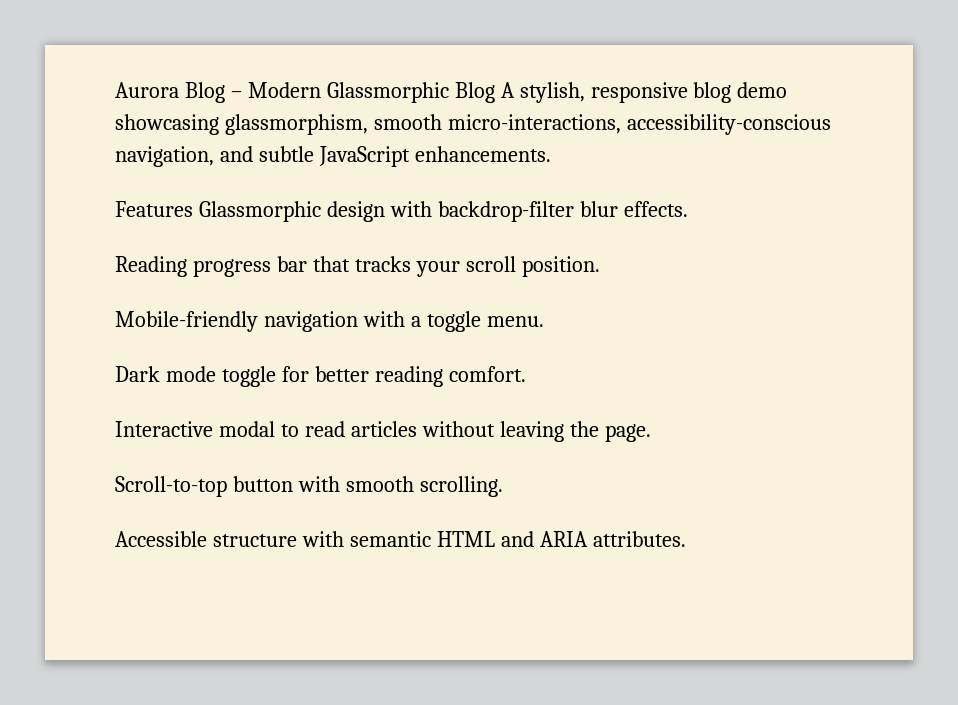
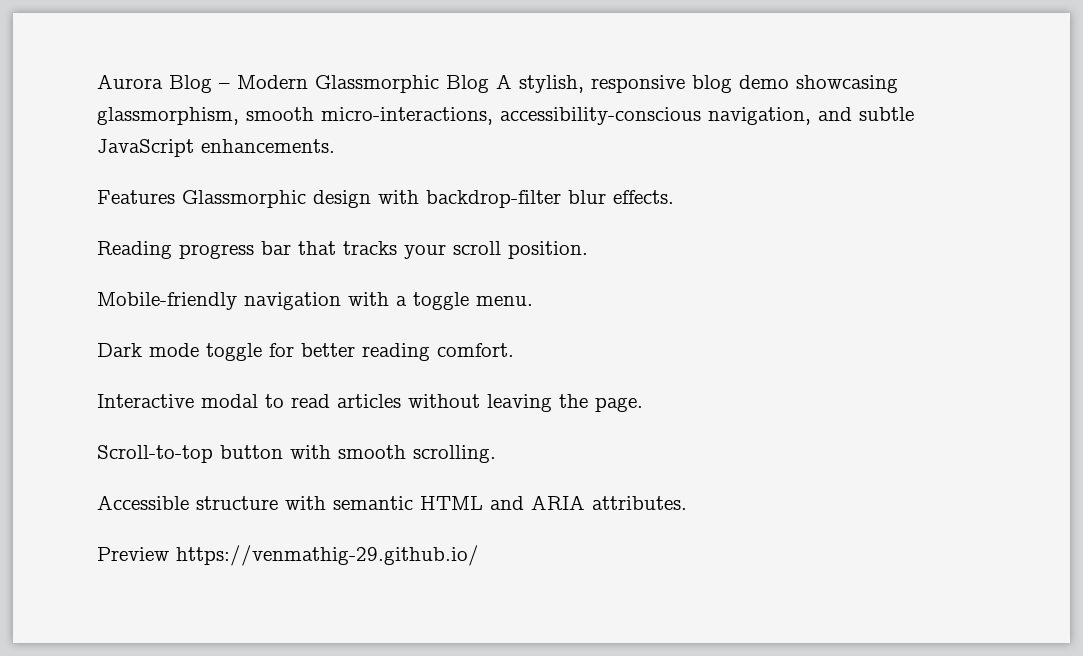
(686, 539) none -> [97,545,479,566] // Preview https://venmathig-29.github.io/

